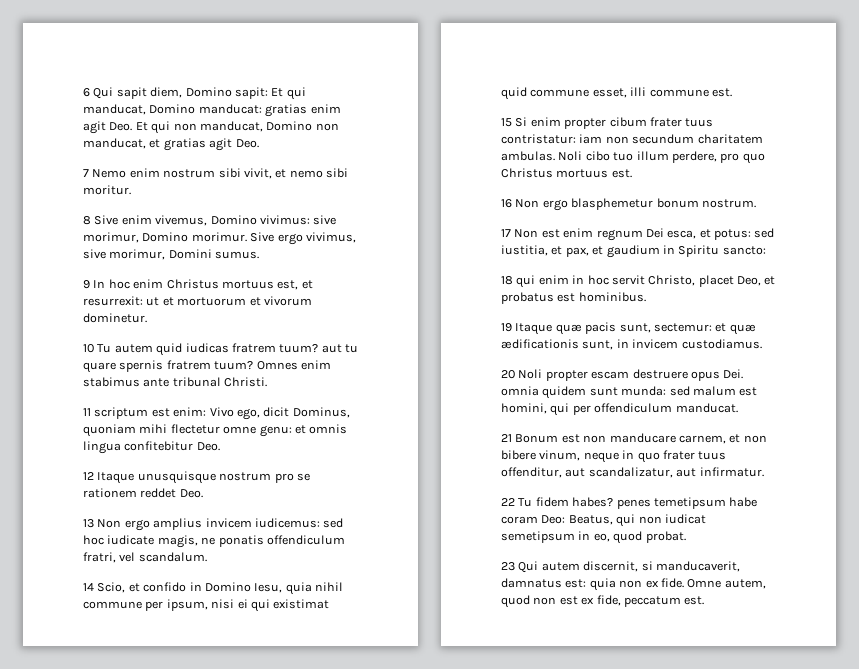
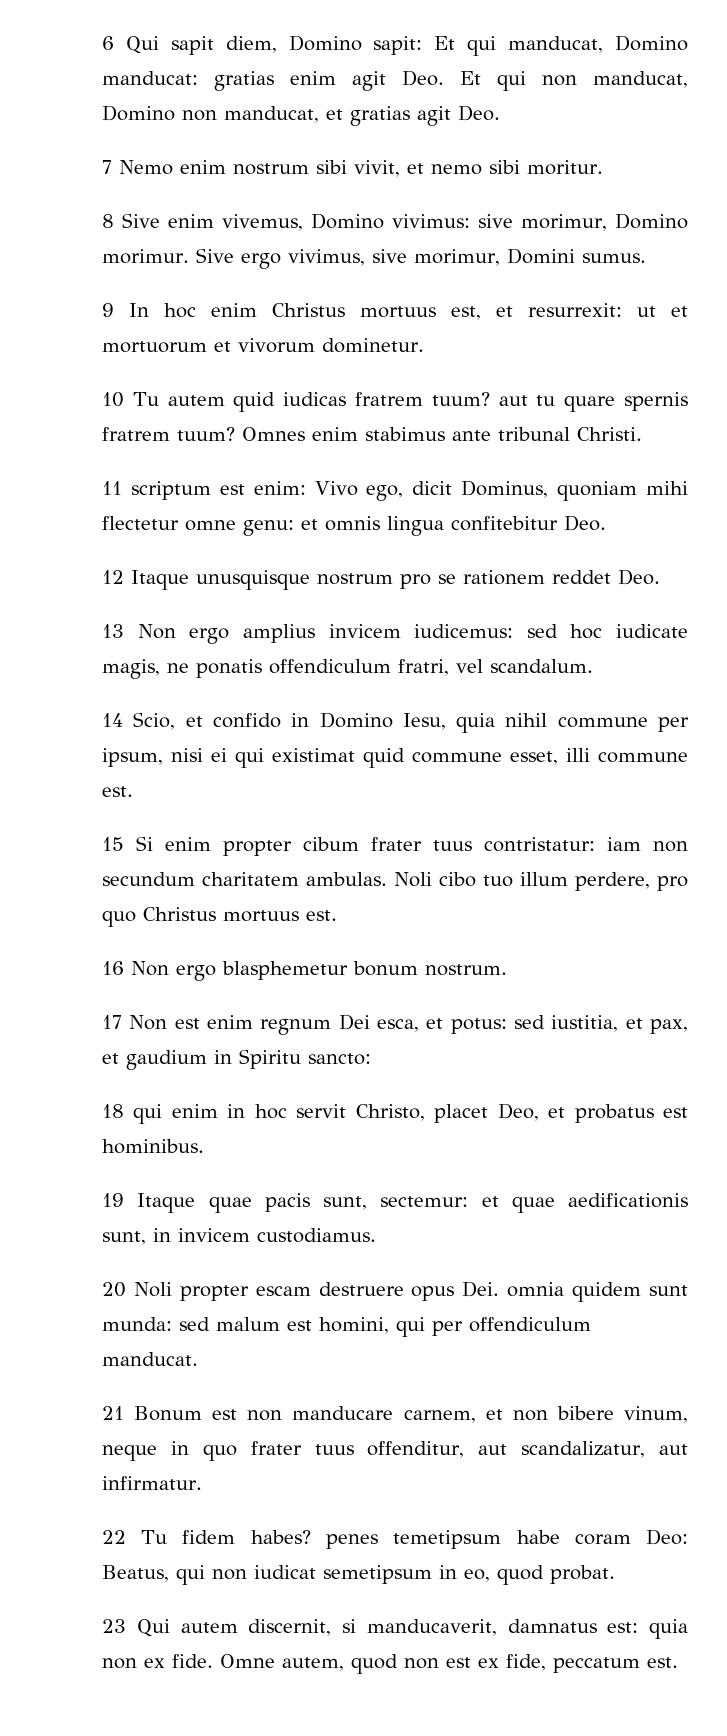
[555,324,582,335] quæ -> [208,1196,252,1213] quae
[729,324,756,335] [501,339,579,349] quæ ædificationis -> [511,1193,688,1213] quae aedificationis

